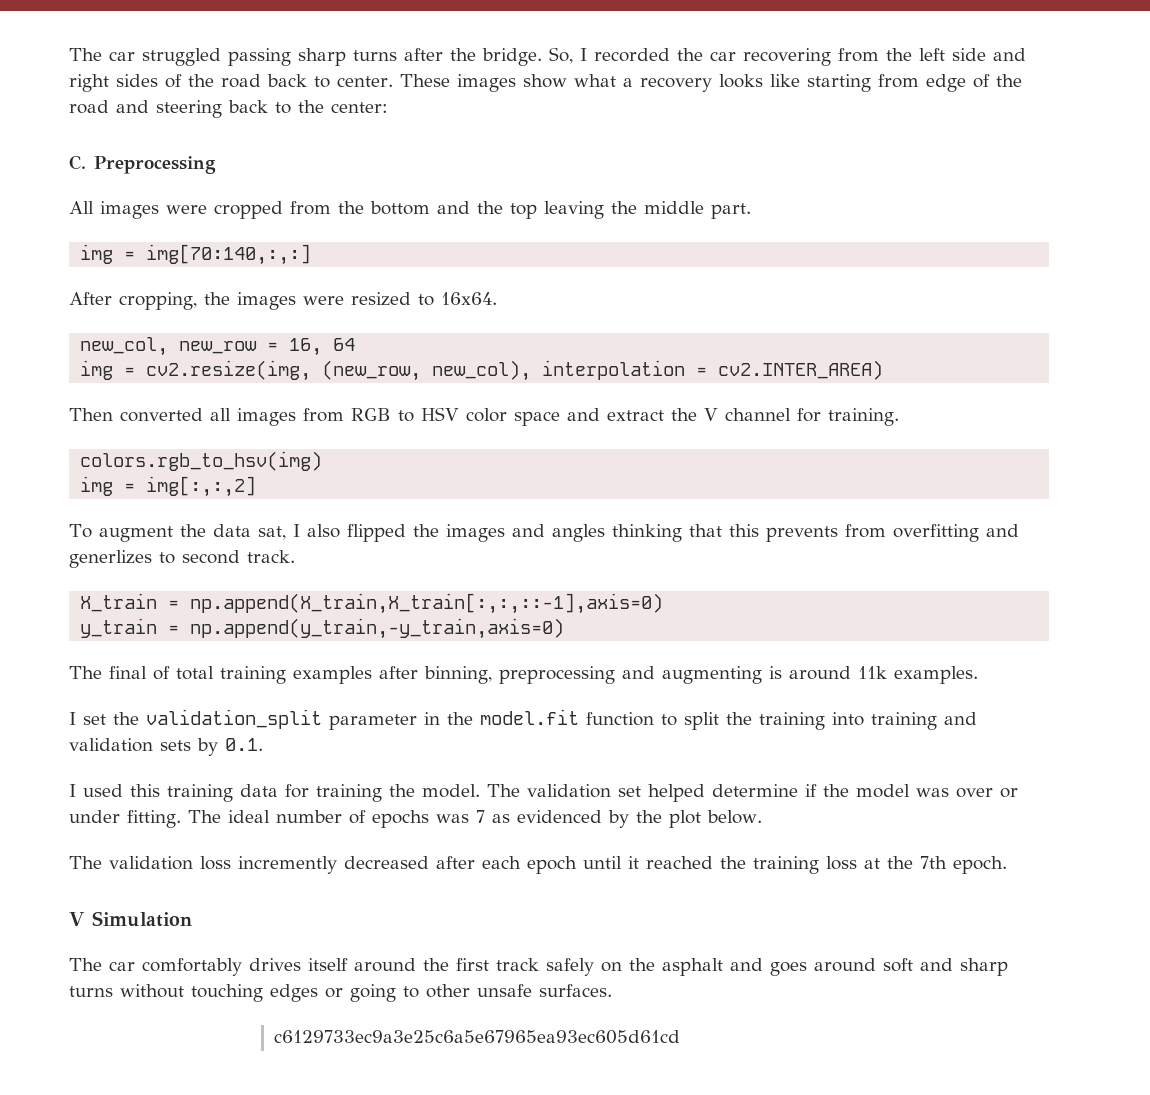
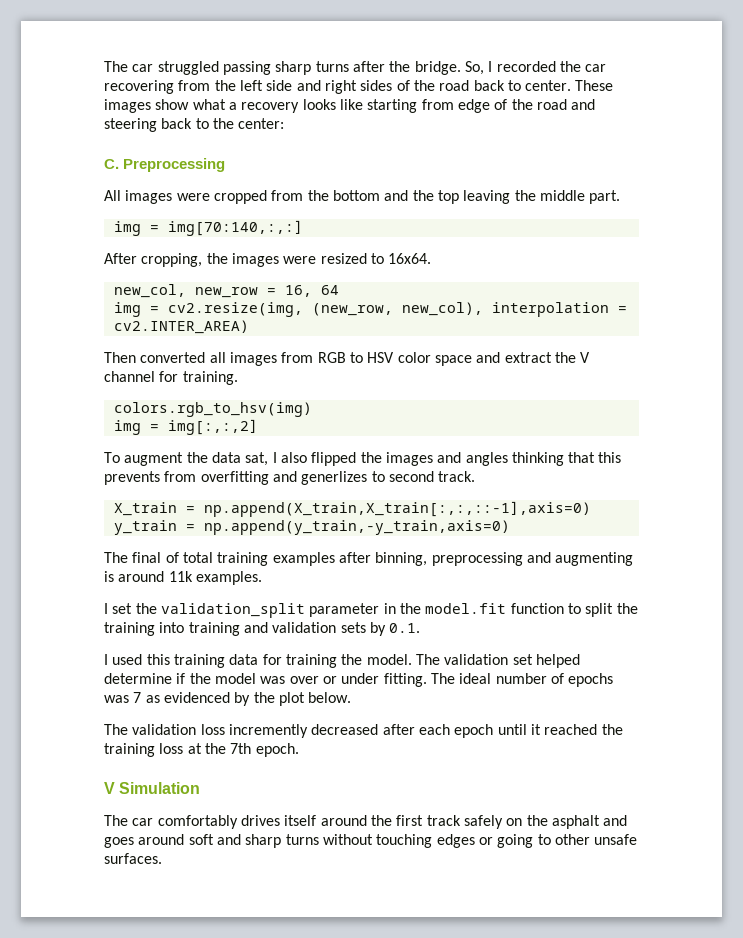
[274,1030,681,1044] // c6129733ec9a3e25c6a5e67965ea93ec605d61cd -> (162, 858) none

